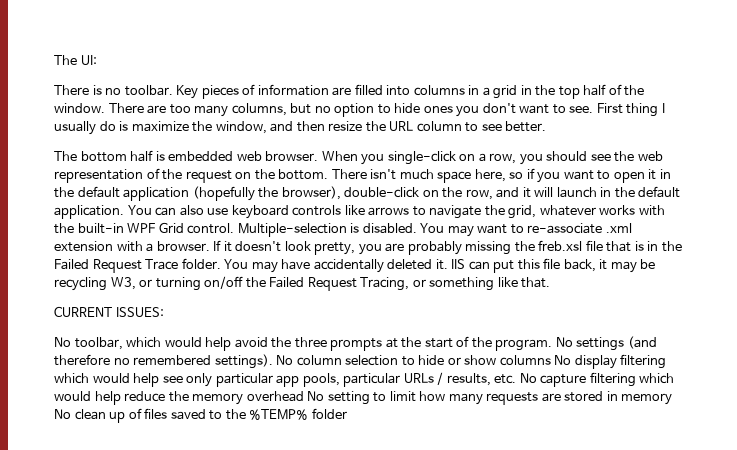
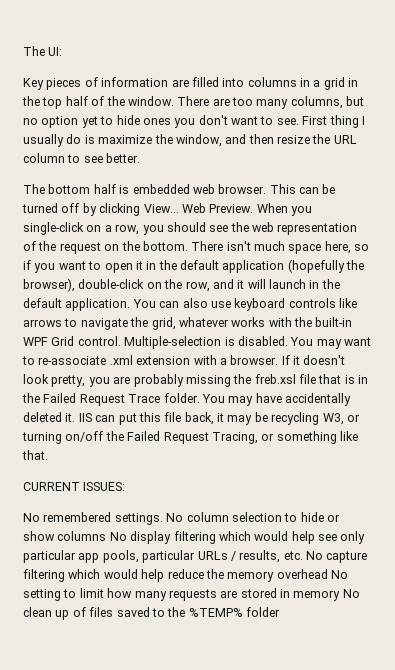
[54,85,173,96] There is no toolbar. -> (63, 51) none
(375, 110) none -> [81,116,98,128] yet
(319, 156) none -> [269,184,336,194] [22,203,254,216] This can be turned off by clicking View... Web Preview.
[74,336,657,351] [54,354,273,369] toolbar, which would help avoid the three prompts at the start of the program. No settings (and therefore no remembered settings). -> [43,512,163,525] remembered settings.

